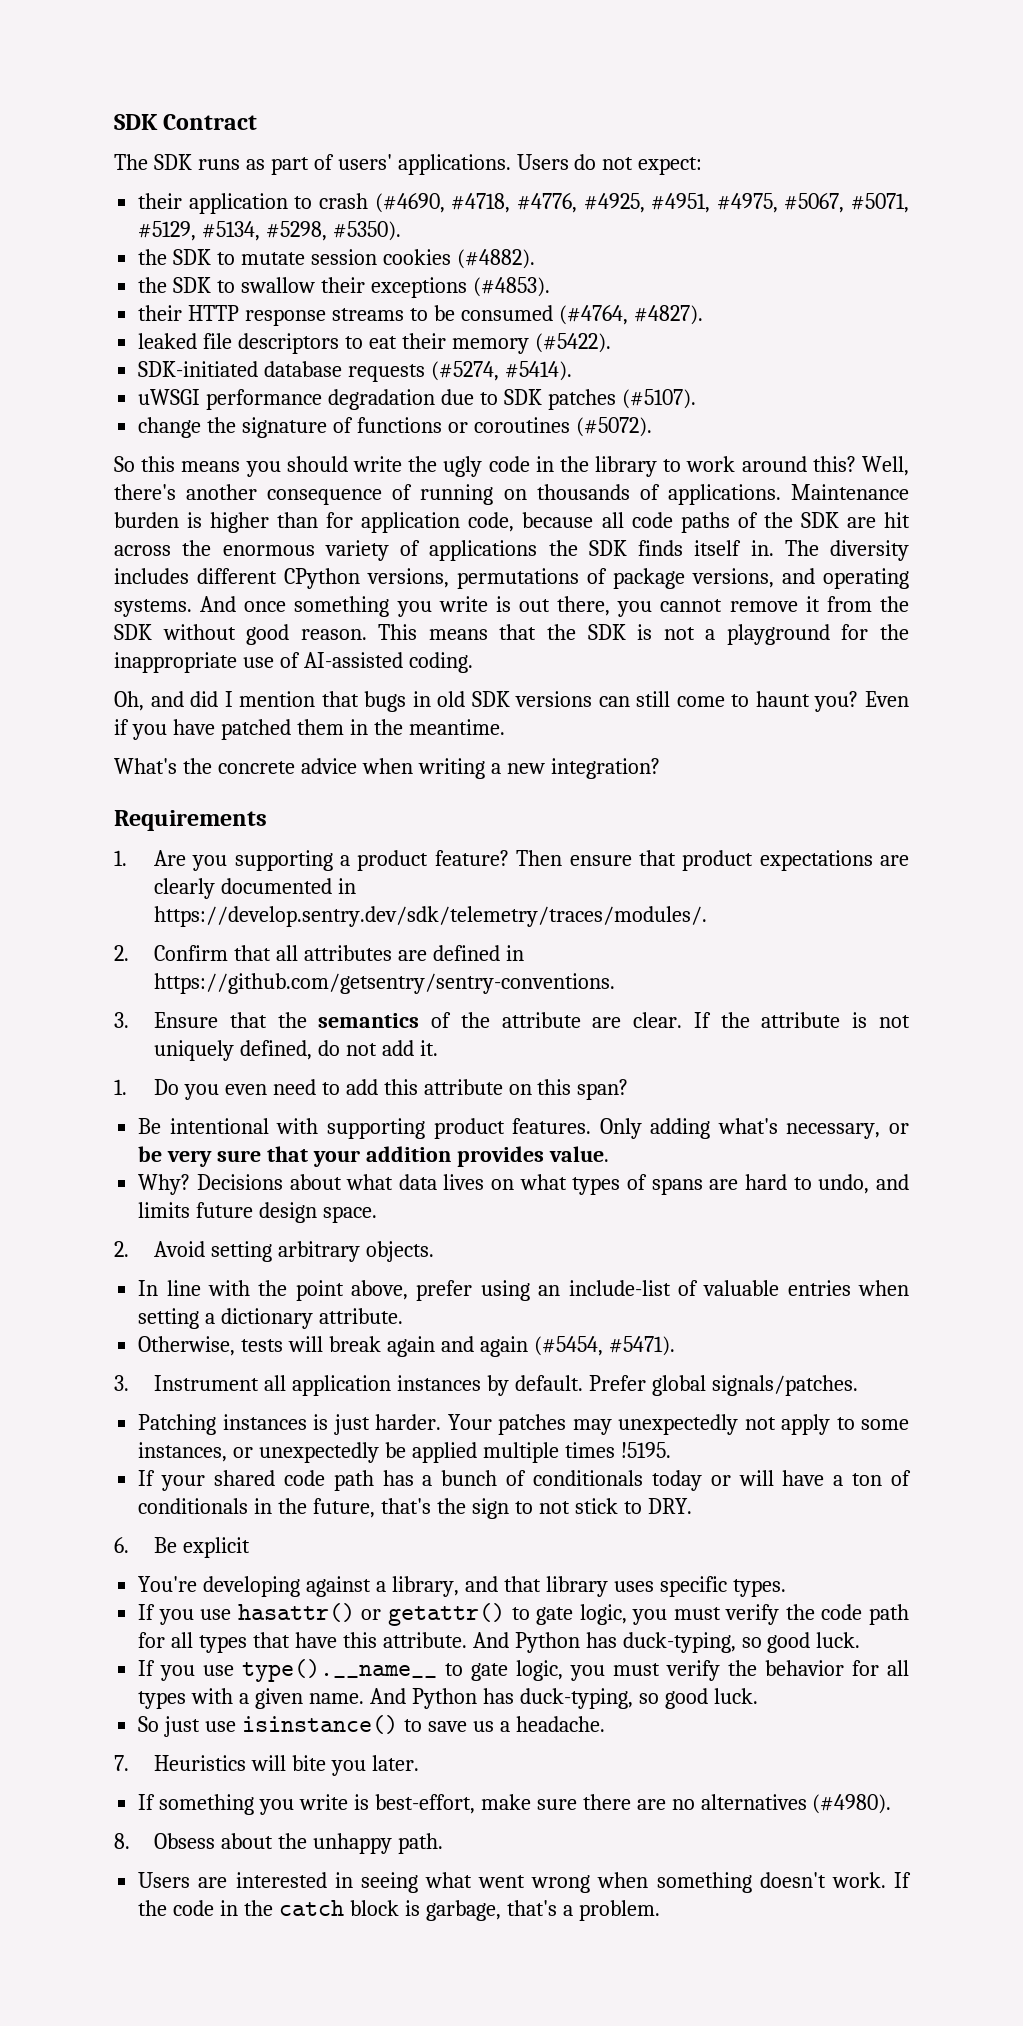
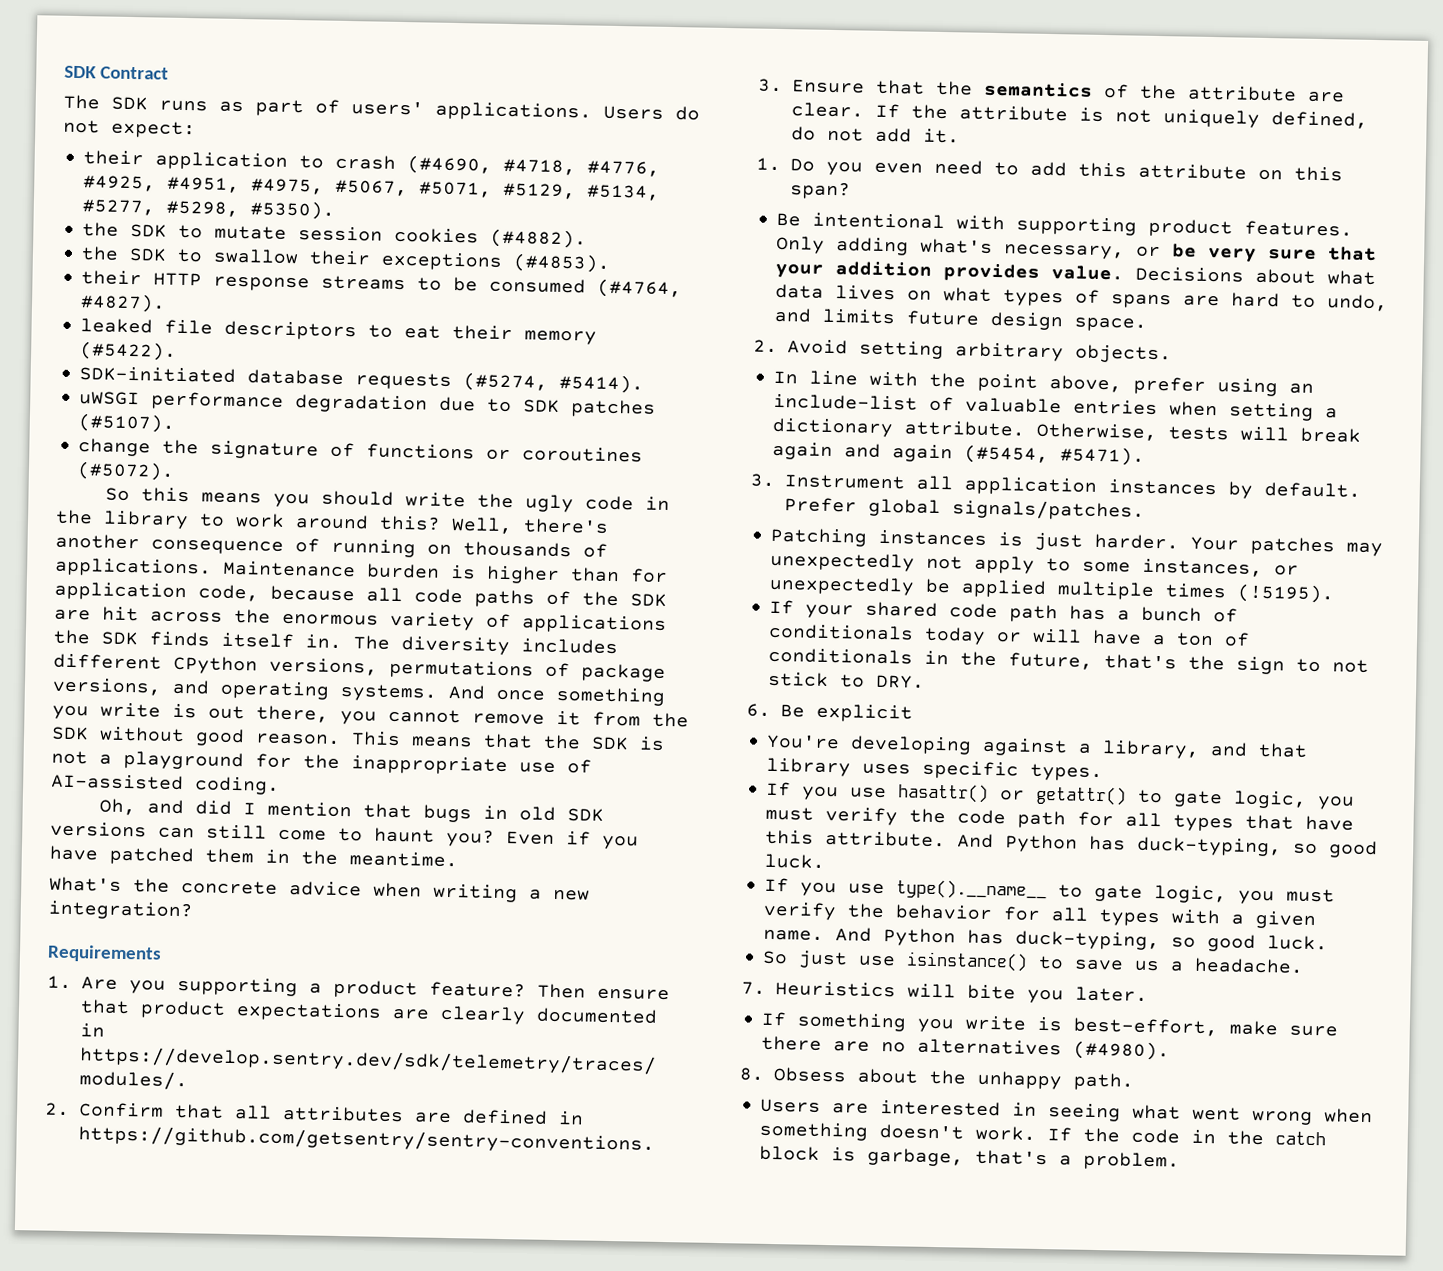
(261, 231) none -> [82,199,156,216] #5277,
[138,1174,191,1195] // Why? -> (1125, 273) none
(404, 1316) // -> (1026, 428) none
[620,1442,671,1458] !5195. -> [1237,583,1336,604] (!5195).

